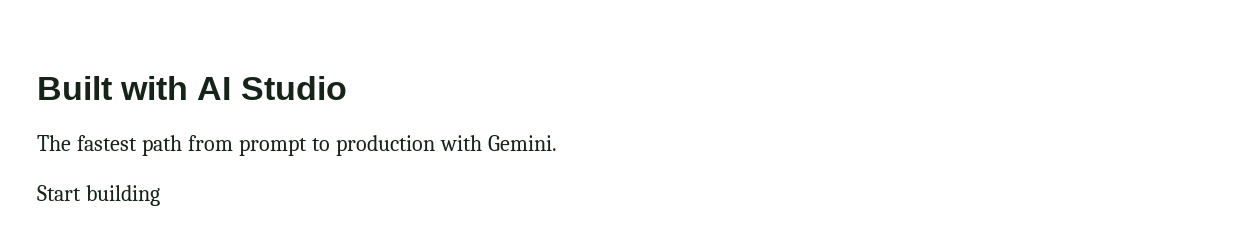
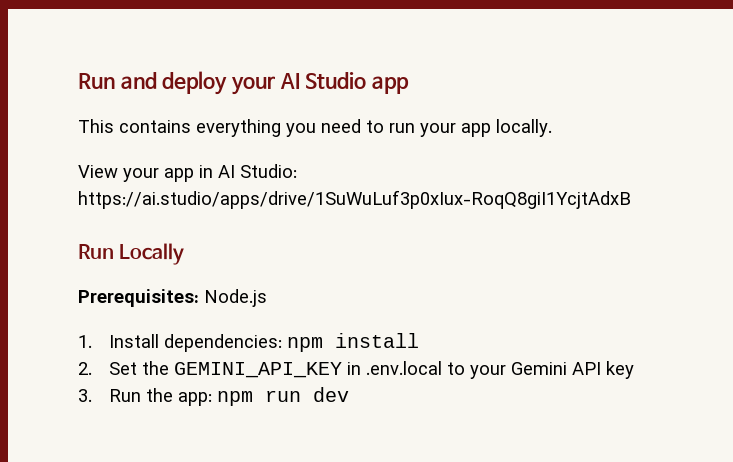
[37,76,347,100] [37,135,557,156] [37,185,160,206] Built with AI Studio // The fastest path from prompt to production with Gemini. // Start building -> [78,71,410,95] [78,119,552,137] [78,164,297,182] [78,190,631,209] [78,243,185,265] [78,289,267,307] [78,333,420,352] [78,361,635,379] [78,387,350,406] Run and deploy your AI Studio app // This contains everything you need to run your app locally. // View your app in AI Studio: https://ai.studio/apps/drive/1SuWuLuf3p0xIux-RoqQ8giI1YcjtAdxB // Run Locally // Prerequisites: Node.js // 1. Install dependencies: npm install // 2. Set the GEMINI_API_KEY in .env.local to your Gemini API key // 3. Run the app: npm run dev

